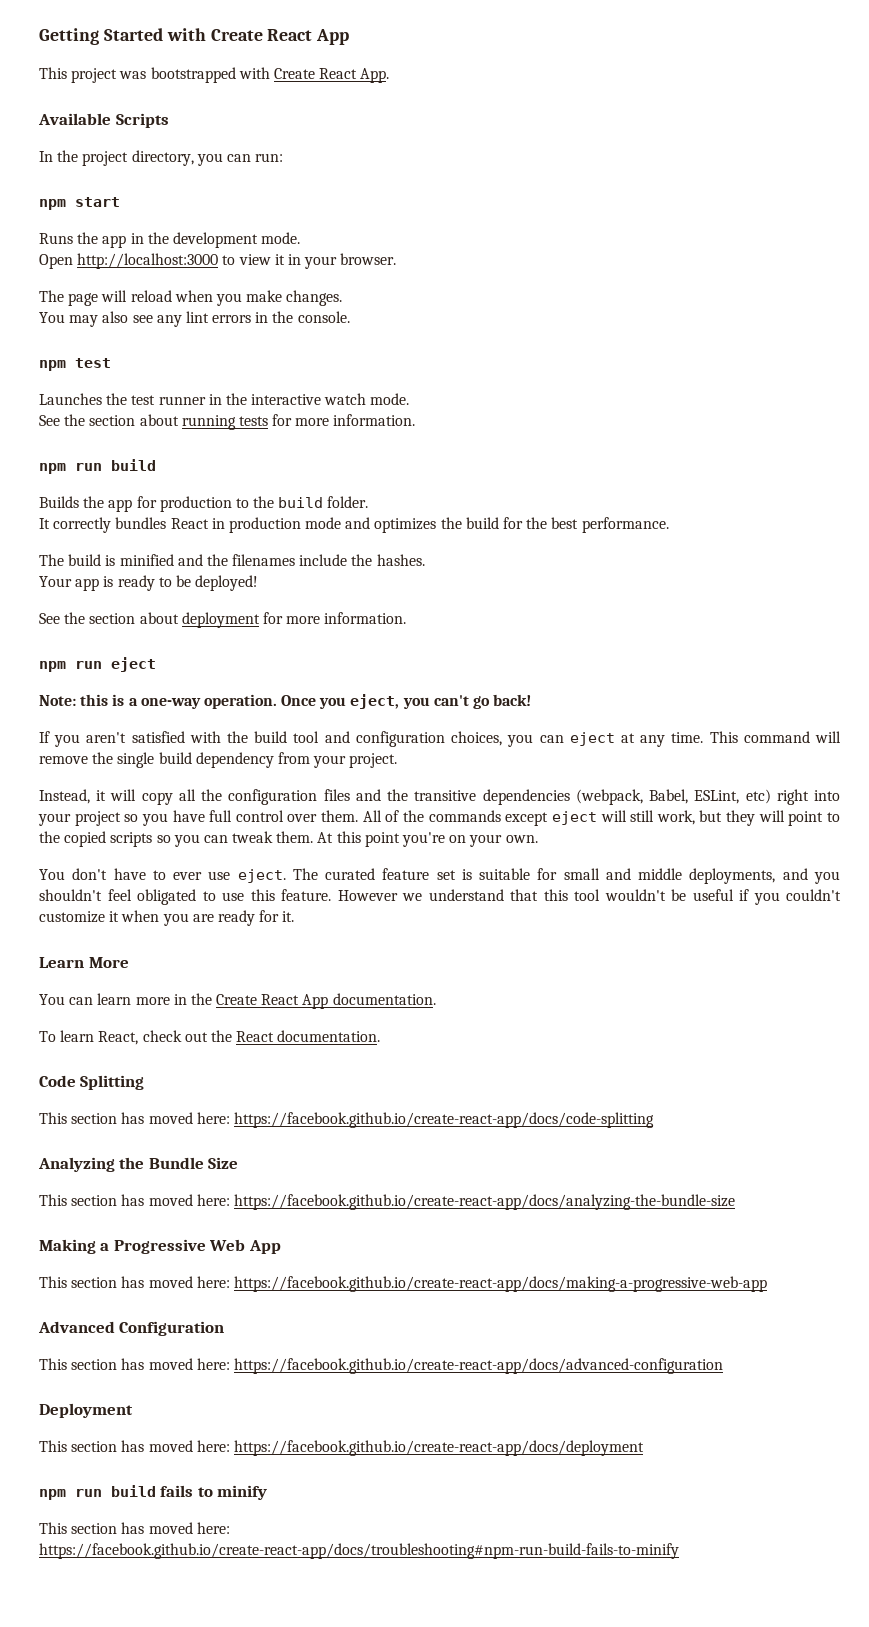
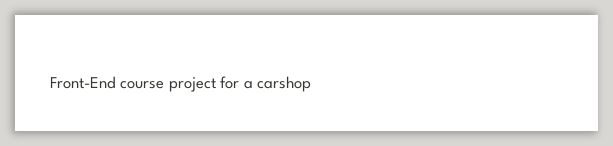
[39,28,350,45] [39,67,390,83] [38,113,169,128] [39,150,284,166] [39,197,120,210] [39,232,301,248] [39,253,397,269] [39,290,343,306] [39,311,350,327] [39,358,111,371] [39,393,410,405] [39,414,416,430] [39,459,156,474] [39,496,369,512] [39,517,669,533] [39,554,425,566] [39,575,259,591] [39,612,407,628] [39,657,156,672] [39,694,532,709] [39,731,842,747] [39,752,398,768] [39,789,841,805] [38,810,840,826] [39,831,538,847] [39,868,841,884] [39,889,841,905] [39,910,295,926] [39,957,129,968] [39,993,436,1009] [39,1030,381,1045] [39,1075,145,1090] [39,1112,654,1128] [38,1157,239,1172] [39,1194,735,1210] [39,1239,281,1254] [39,1276,767,1292] [38,1321,225,1336] [39,1358,723,1374] [39,1403,133,1418] [39,1440,644,1456] [39,1485,268,1500] [39,1522,230,1534] [39,1543,679,1559] Getting Started with Create React App // This project was bootstrapped with Create React App. // Available Scripts // In the project directory, you can run: // npm start // Runs the app in the development mode. // Open http://localhost:3000 to view it in your browser. // The page will reload when you make changes. // You may also see any lint errors in the console. // npm test // Launches the test runner in the interactive watch mode. // See the section about running tests for more information. // npm run build // Builds the app for production to the build folder. // It correctly bundles React in production mode and optimizes the build for the best performance. // The build is minified and the filenames include the hashes. // Your app is ready to be deployed! // See the section about deployment for more information. // npm run eject // Note: this is a one-way operation. Once you eject, you can't go back! // If you aren't satisfied with the build tool and configuration choices, you can eject at any time. This command will remove the single build dependency from your project. // Instead, it will copy all the configuration files and the transitive dependencies (webpack, Babel, ESLint, etc) right into your project so you have full control over them. All of the commands except eject will still work, but they will point to the copied scripts so you can tweak them. At this point you're on your own. // You don't have to ever use eject. The curated feature set is suitable for small and middle deployments, and you shouldn't feel obligated to use this feature. However we understand that this tool wouldn't be useful if you couldn't customize it when you are ready for it. // Learn More // You can learn more in the Create React App documentation. // To learn React, check out the React documentation. // Code Splitting // This section has moved here: https://facebook.github.io/create-react-app/docs/code-splitting // Analyzing the Bundle Size // This section has moved here: https://facebook.github.io/create-react-app/docs/analyzing-the-bundle-size // Making a Progressive Web App // This section has moved here: https://facebook.github.io/create-react-app/docs/making-a-progressive-web-app // Advanced Configuration // This section has moved here: https://facebook.github.io/create-react-app/docs/advanced-configuration // Deployment // This section has moved here: https://facebook.github.io/create-react-app/docs/deployment // npm run build fails to minify // This section has moved here: https://facebook.github.io/create-react-app/docs/troubleshooting#npm-run-build-fails-to-minify -> [50,76,312,92] Front-End course project for a carshop

